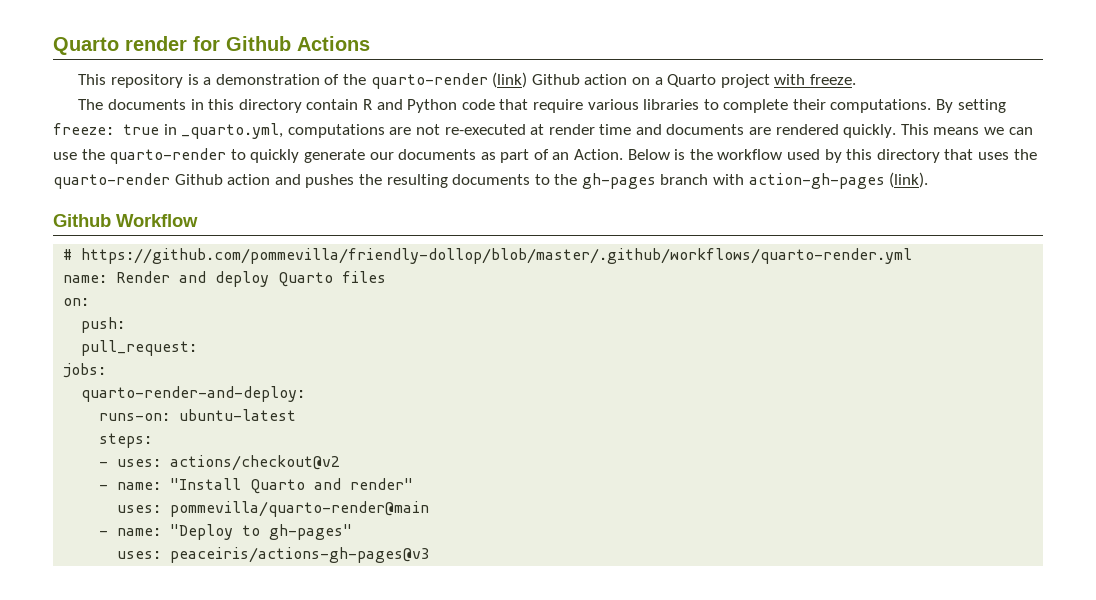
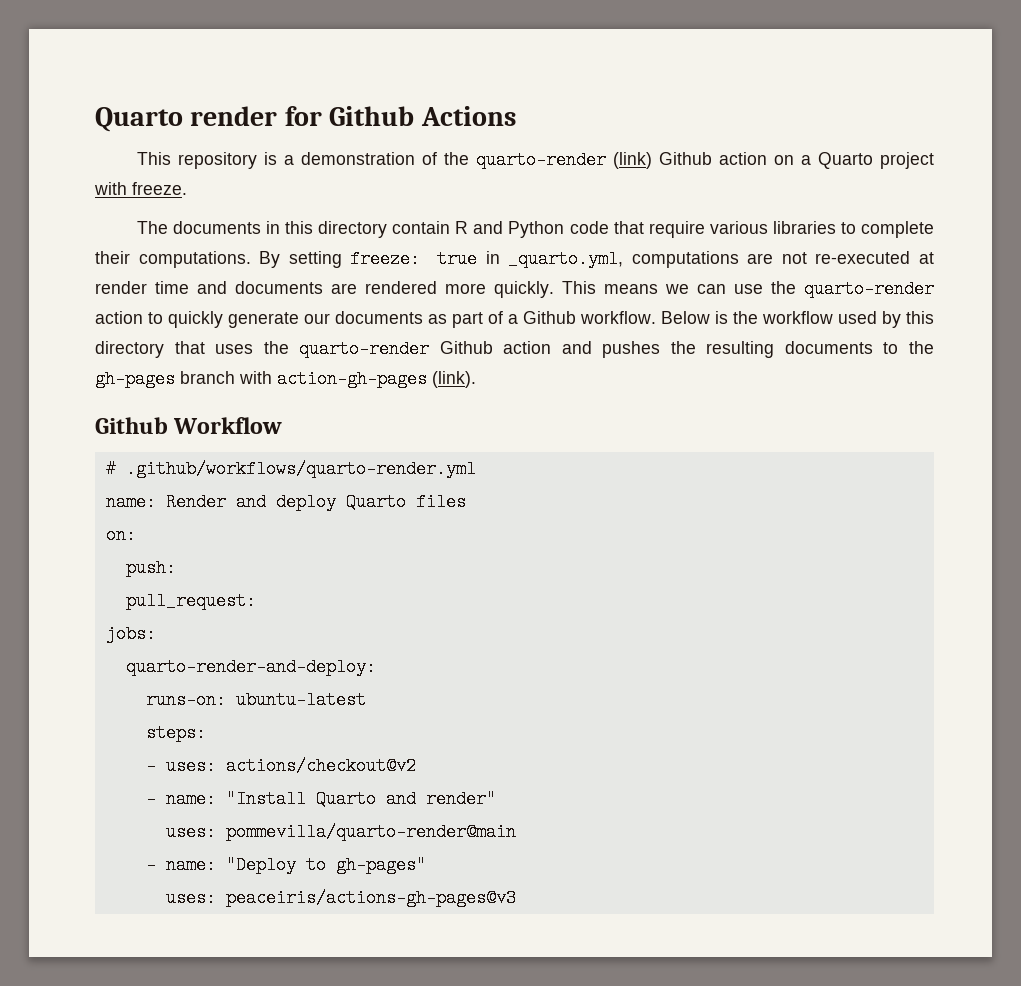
(839, 129) none -> [445,283,486,294] more
(227, 156) none -> [95,311,143,324] action
[552,149,624,160] an Action. -> [508,311,656,324] a Github workflow.
[81,248,913,264] https://github.com/pommevilla/friendly-dollop/blob/master/.github/workflows/quarto-render.yml -> [125,460,476,478] .github/workflows/quarto-render.yml

